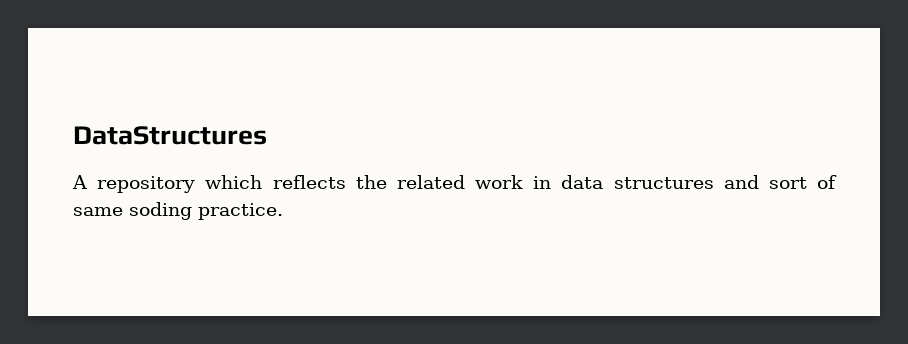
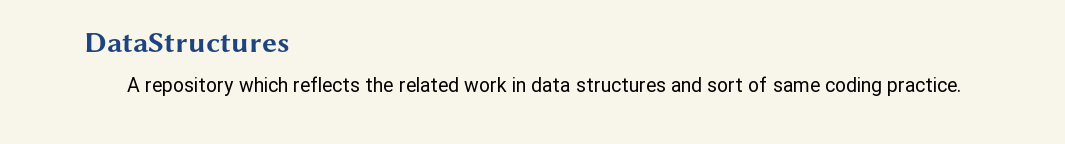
[129,202,192,220] soding -> [824,77,882,96] coding

